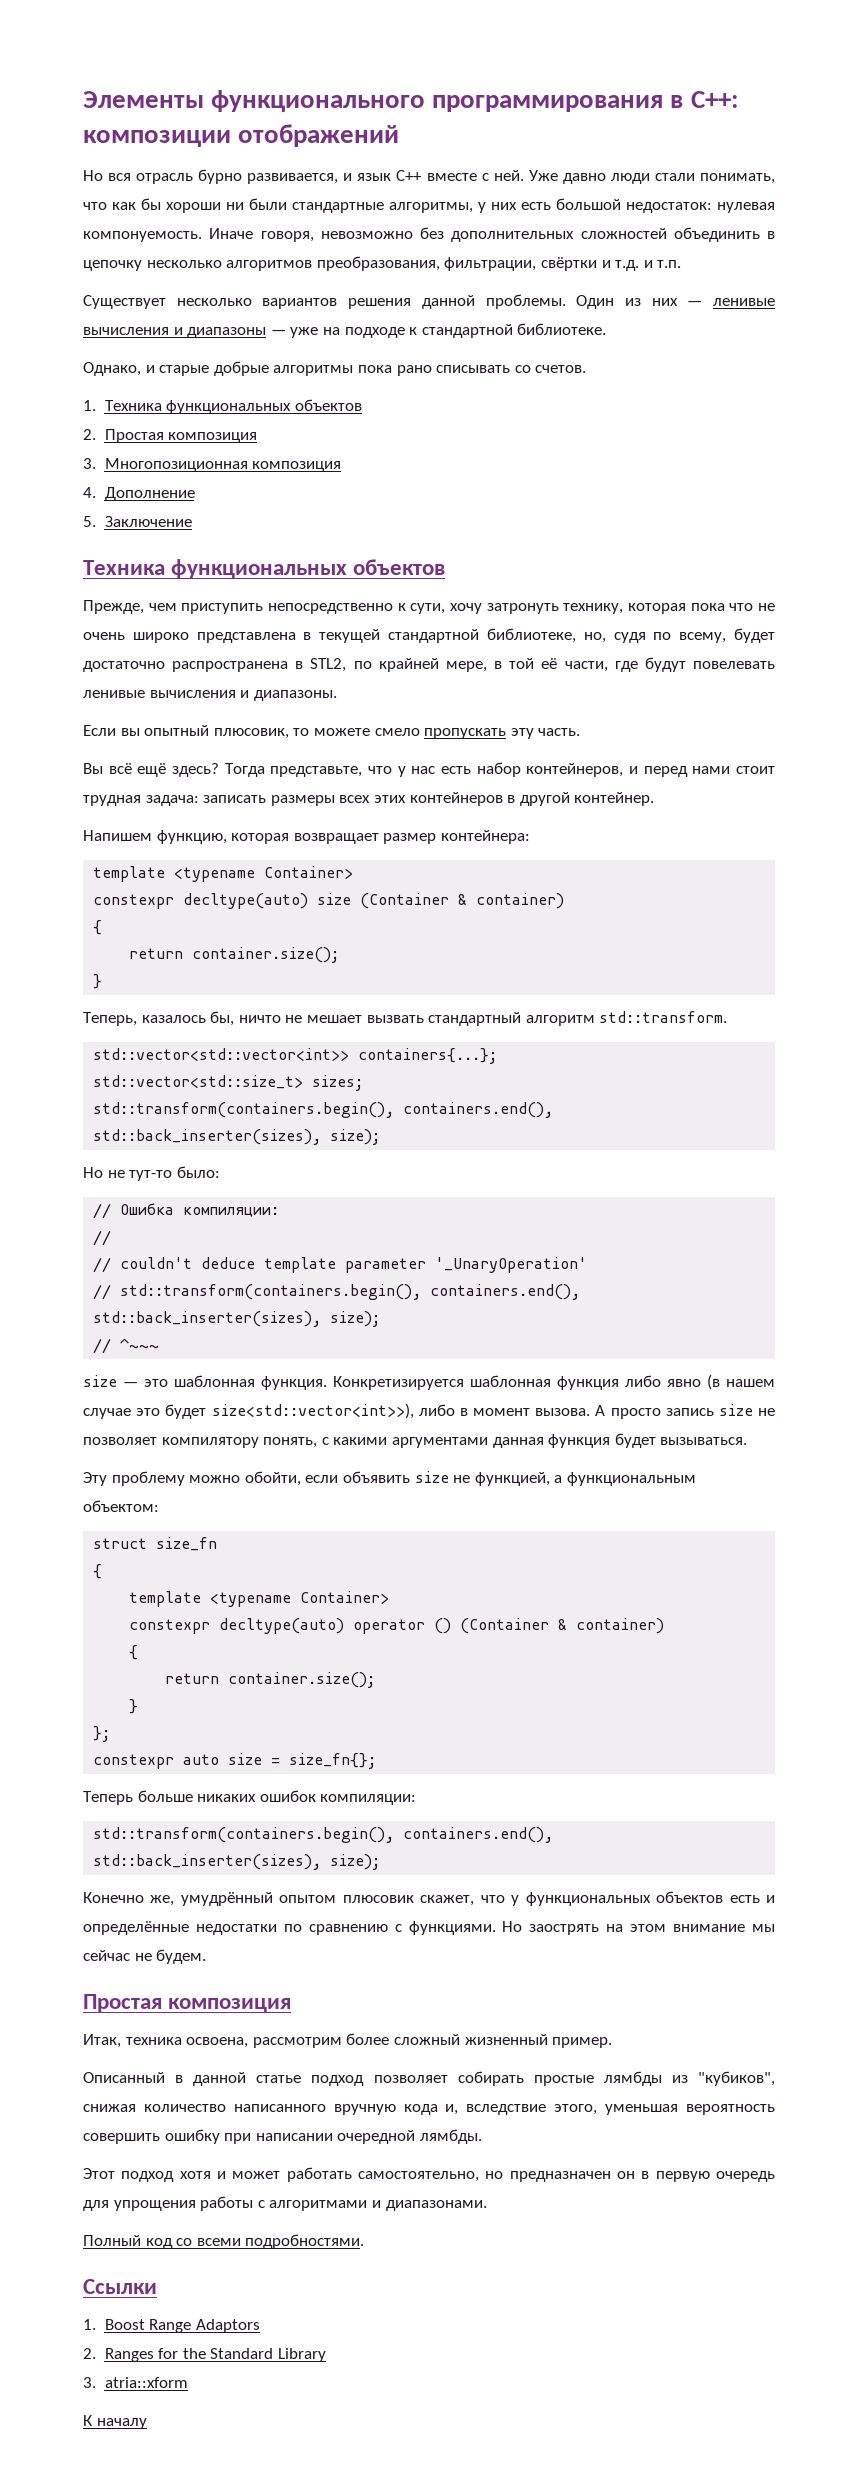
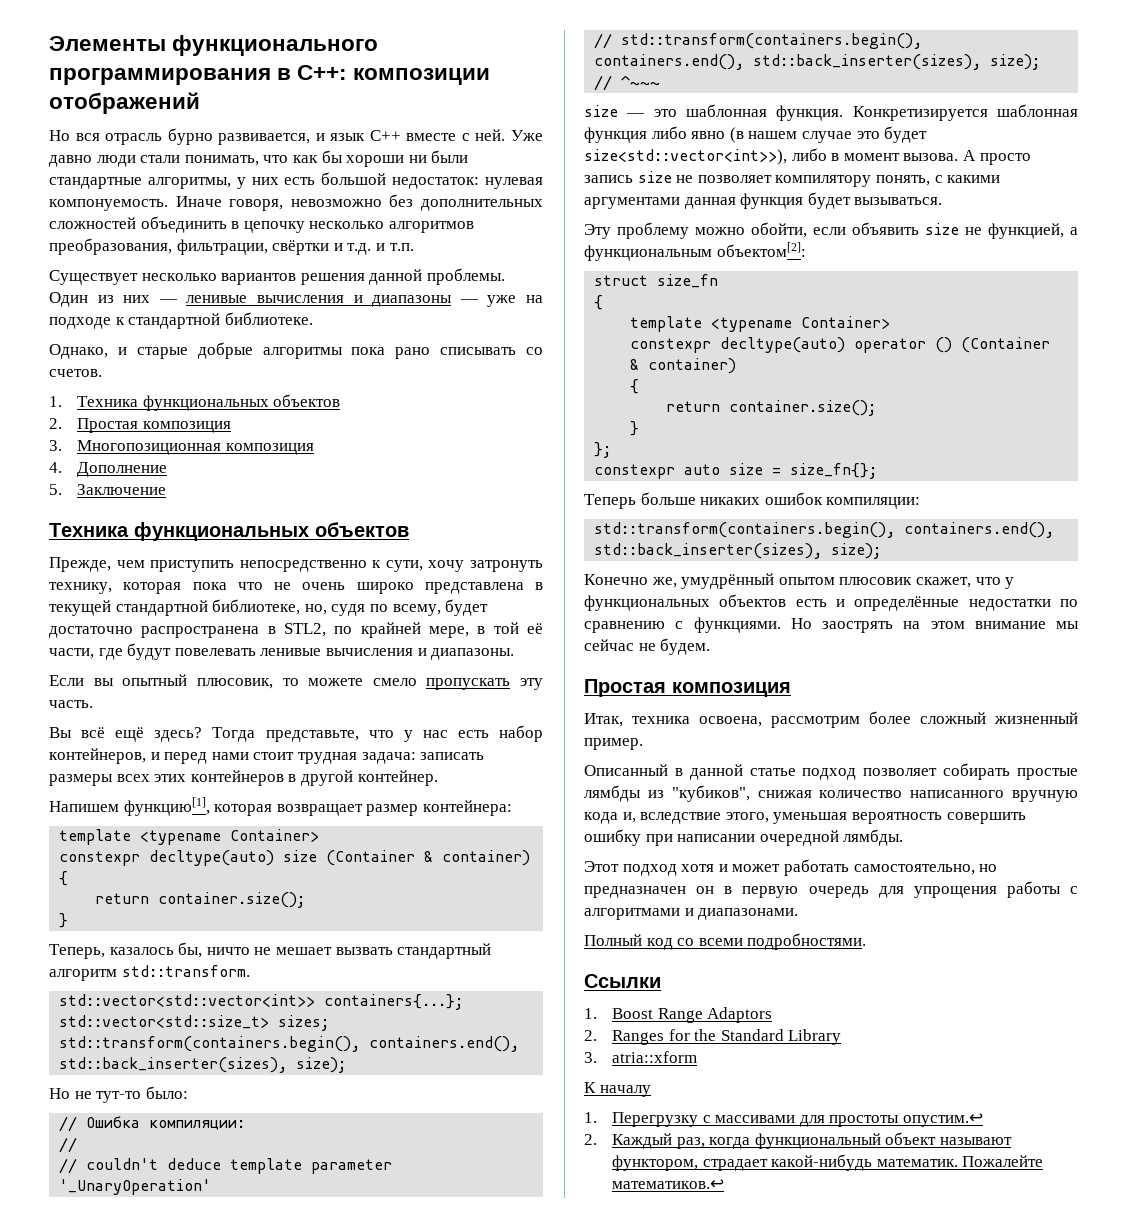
[156,830,227,844] функцию, -> [123,797,210,816] функцию[1],
[83,1500,159,1512] объектом: -> [716,242,806,257] объектом[2]:
(147, 2423) none -> [584,1112,983,1127] [584,1132,1012,1149] [612,1154,1044,1171] [612,1179,725,1189] // 1. Перегрузку с массивами для простоты опустим.↩ // 2. Каждый раз, когда функциональный объект называют функтором, страдает какой-нибудь математик. Пожалейте математиков.↩

